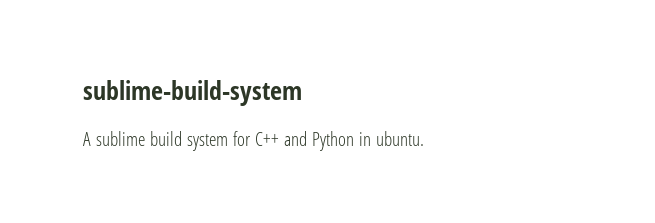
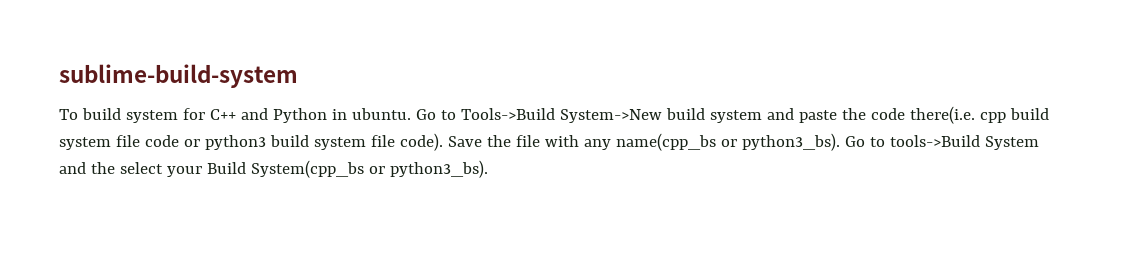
[83,131,145,146] A sublime -> [59,109,78,120] To
(424, 138) none -> [415,106,1049,124] [59,133,1039,151] [59,160,488,178] Go to Tools->Build System->New build system and paste the code there(i.e. cpp build system file code or python3 build system file code). Save the file with any name(cpp_bs or python3_bs). Go to tools->Build System and the select your Build System(cpp_bs or python3_bs).

